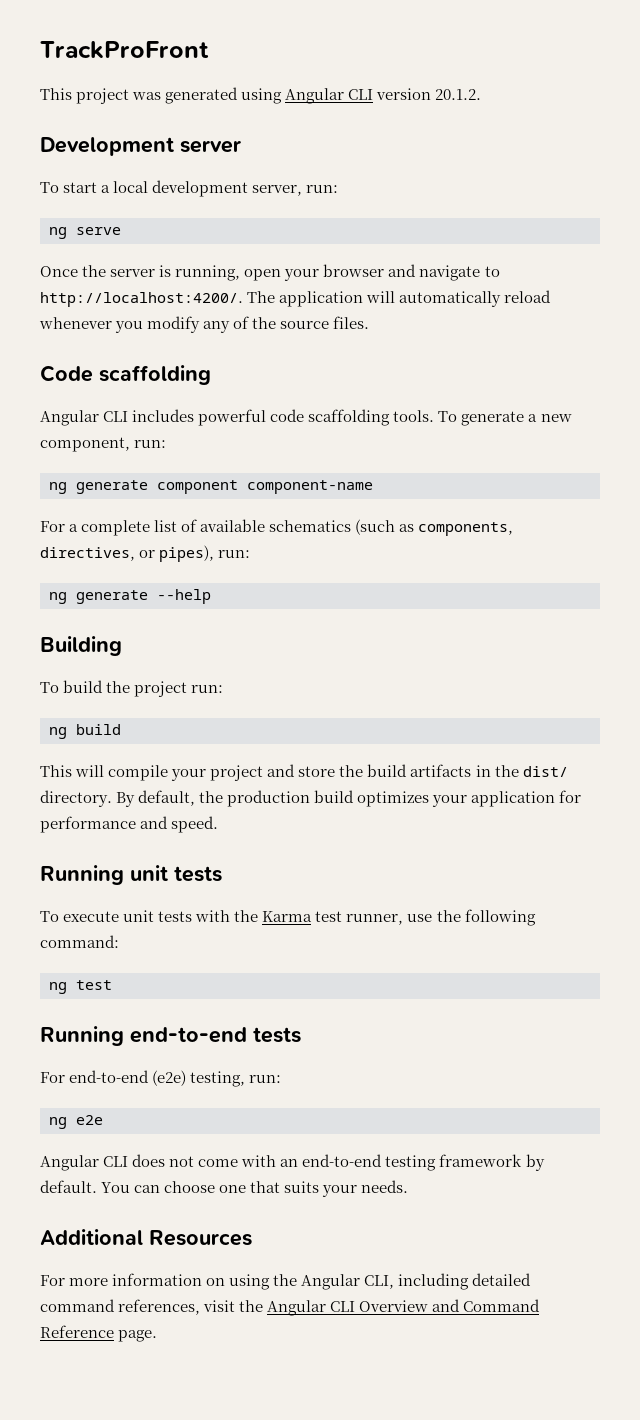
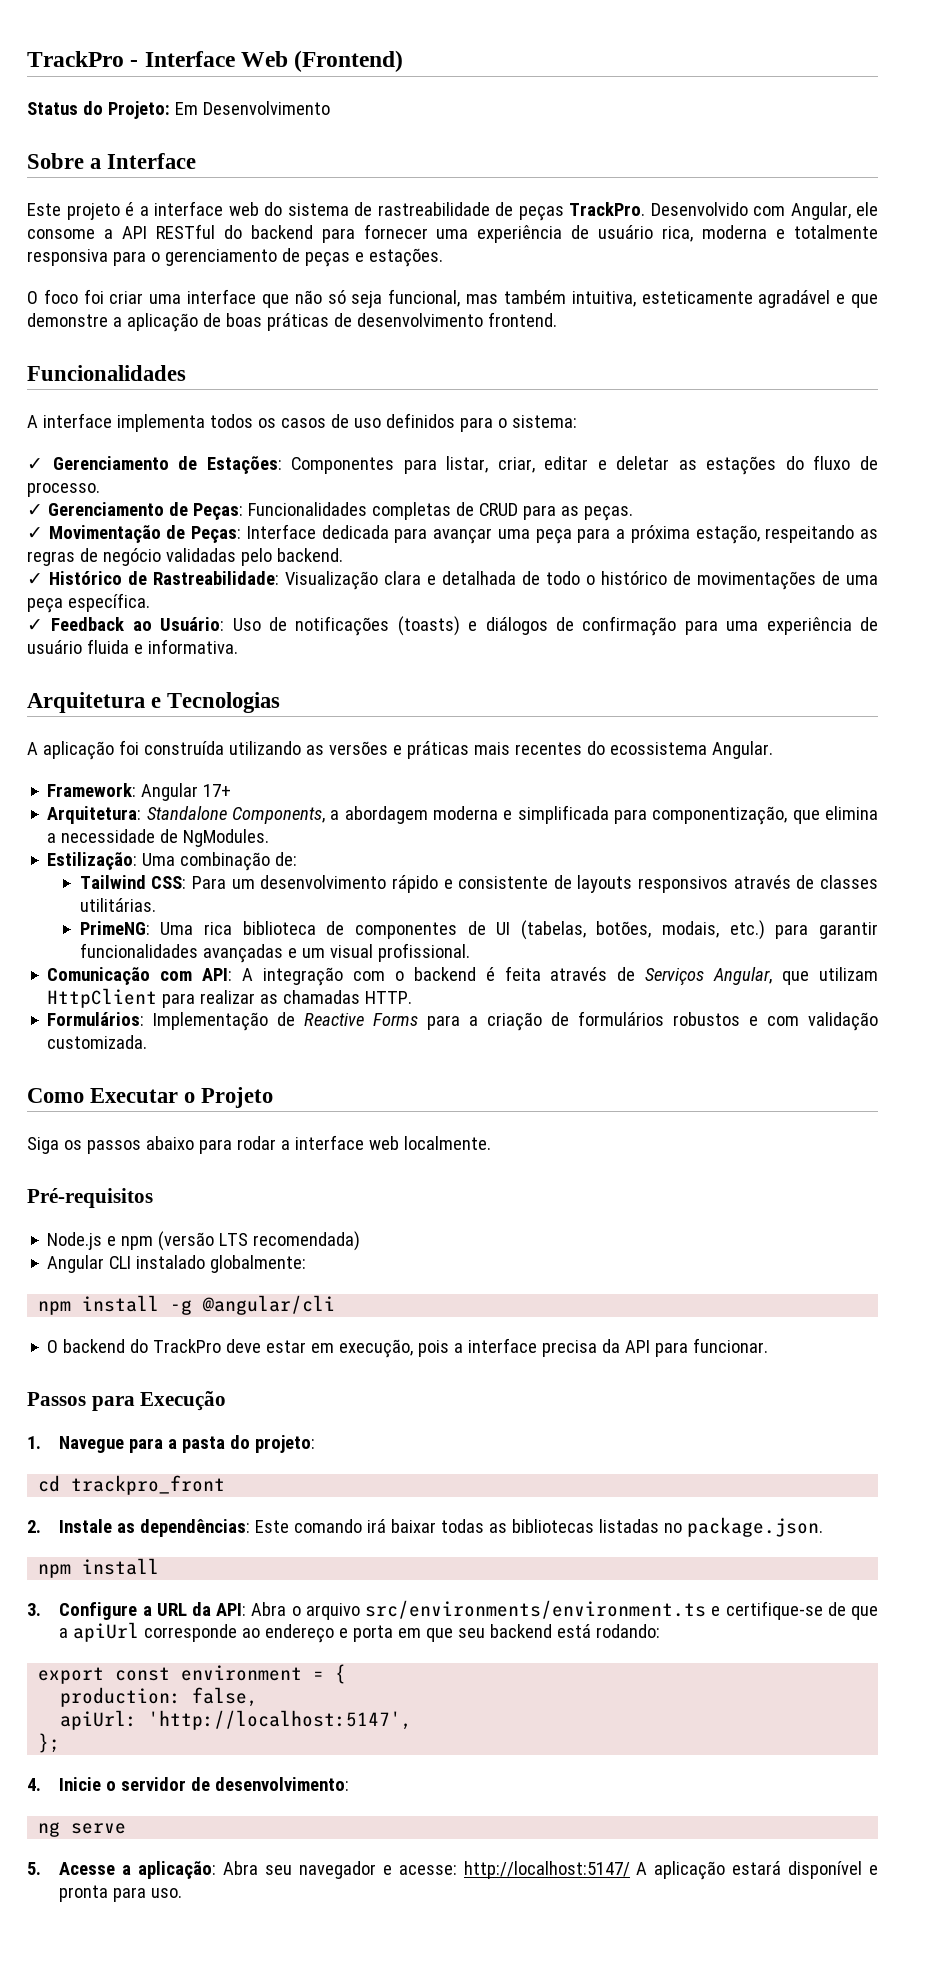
[40,41,209,59] [40,87,482,104] [40,137,241,156] [40,180,339,197] [49,227,121,239] [40,264,500,281] [40,290,552,307] [39,316,370,333] [40,365,211,385] [40,409,572,426] [40,437,167,452] [49,480,373,494] [40,519,514,536] [40,545,251,562] [49,589,211,604] [40,636,122,656] [40,680,224,697] [49,724,121,739] [40,764,568,781] [40,790,582,807] [40,816,219,833] [40,865,222,885] [40,909,536,926] [40,935,119,948] [49,980,112,994] [40,1026,301,1046] [40,1070,282,1087] [49,1115,103,1129] [40,1154,545,1171] [40,1180,409,1197] [40,1229,252,1246] [40,1273,532,1290] [40,1299,541,1316] [40,1325,158,1342] TrackProFront // This project was generated using Angular CLI version 20.1.2. // Development server // To start a local development server, run: // ng serve // Once the server is running, open your browser and navigate to http://localhost:4200/. The application will automatically reload whenever you modify any of the source files. // Code scaffolding // Angular CLI includes powerful code scaffolding tools. To generate a new component, run: // ng generate component component-name // For a complete list of available schematics (such as components, directives, or pipes), run: // ng generate --help // Building // To build the project run: // ng build // This will compile your project and store the build artifacts in the dist/ directory. By default, the production build optimizes your application for performance and speed. // Running unit tests // To execute unit tests with the Karma test runner, use the following command: // ng test // Running end-to-end tests // For end-to-end (e2e) testing, run: // ng e2e // Angular CLI does not come with an end-to-end testing framework by default. You can choose one that suits your needs. // Additional Resources // For more information on using the Angular CLI, including detailed command references, visit the Angular CLI Overview and Command Reference page. -> [27,50,404,72] [27,101,330,119] [27,153,197,169] [27,201,878,221] [27,224,878,243] [27,248,443,267] [27,289,879,308] [27,312,557,332] [27,365,186,381] [27,413,577,432] [27,455,878,475] [27,482,100,497] [27,502,633,521] [27,524,879,544] [27,548,343,566] [27,571,878,590] [27,593,150,613] [27,616,878,636] [27,639,238,654] [27,692,281,713] [27,740,773,760] [47,783,232,801] [47,805,878,825] [47,829,270,847] [47,852,298,871] [79,875,878,893] [79,898,156,912] [79,920,879,940] [79,943,470,963] [47,966,878,986] [47,988,413,1008] [47,1011,878,1031] [47,1035,148,1049] [27,1087,274,1108] [27,1135,491,1154] [27,1188,153,1208] [47,1231,361,1251] [47,1255,307,1273] [38,1295,336,1315] [47,1338,769,1358] [27,1391,227,1411] [27,1435,316,1453] [38,1475,226,1495] [27,1517,824,1537] [38,1558,160,1578] [27,1600,878,1620] [59,1622,661,1643] [38,1664,347,1684] [60,1687,259,1707] [60,1710,413,1730] [38,1733,61,1753] [27,1777,350,1791] [38,1822,127,1837] [27,1861,878,1880] [59,1885,183,1902] TrackPro - Interface Web (Frontend) // Status do Projeto: Em Desenvolvimento // Sobre a Interface // Este projeto é a interface web do sistema de rastreabilidade de peças TrackPro. Desenvolvido com Angular, ele consome a API RESTful do backend para fornecer uma experiência de usuário rica, moderna e totalmente responsiva para o gerenciamento de peças e estações. // O foco foi criar uma interface que não só seja funcional, mas também intuitiva, esteticamente agradável e que demonstre a aplicação de boas práticas de desenvolvimento frontend. // Funcionalidades // A interface implementa todos os casos de uso definidos para o sistema: // ✓ Gerenciamento de Estações: Componentes para listar, criar, editar e deletar as estações do fluxo de processo. // ✓ Gerenciamento de Peças: Funcionalidades completas de CRUD para as peças. // ✓ Movimentação de Peças: Interface dedicada para avançar uma peça para a próxima estação, respeitando as regras de negócio validadas pelo backend. // ✓ Histórico de Rastreabilidade: Visualização clara e detalhada de todo o histórico de movimentações de uma peça específica. // ✓ Feedback ao Usuário: Uso de notificações (toasts) e diálogos de confirmação para uma experiência de usuário fluida e informativa. // Arquitetura e Tecnologias // A aplicação foi construída utilizando as versões e práticas mais recentes do ecossistema Angular. // Framework: Angular 17+ // Arquitetura: Standalone Components, a abordagem moderna e simplificada para componentização, que elimina a necessidade de NgModules. // Estilização: Uma combinação de: // Tailwind CSS: Para um desenvolvimento rápido e consistente de layouts responsivos através de classes utilitárias. // PrimeNG: Uma rica biblioteca de componentes de UI (tabelas, botões, modais, etc.) para garantir funcionalidades avançadas e um visual profissional. // Comunicação com API: A integração com o backend é feita através de Serviços Angular, que utilizam HttpClient para realizar as chamadas HTTP. // Formulários: Implementação de Reactive Forms para a criação de formulários robustos e com validação customizada. // Como Executar o Projeto // Siga os passos abaixo para rodar a interface web localmente. // Pré-requisitos // Node.js e npm (versão LTS recomendada) // Angular CLI instalado globalmente: // npm install -g @angular/cli // O backend do TrackPro deve estar em execução, pois a interface precisa da API para funcionar. // Passos para Execução // 1. Navegue para a pasta do projeto: // cd trackpro_front // 2. Instale as dependências: Este comando irá baixar todas as bibliotecas listadas no package.json. // npm install // 3. Configure a URL da API: Abra o arquivo src/environments/environment.ts e certifique-se de que a apiUrl corresponde ao endereço e porta em que seu backend está rodando: // export const environment = { // production: false, // apiUrl: 'http://localhost:5147', // }; // 4. Inicie o servidor de desenvolvimento: // ng serve // 5. Acesse a aplicação: Abra seu navegador e acesse: http://localhost:5147/ A aplicação estará disponível e pronta para uso.

